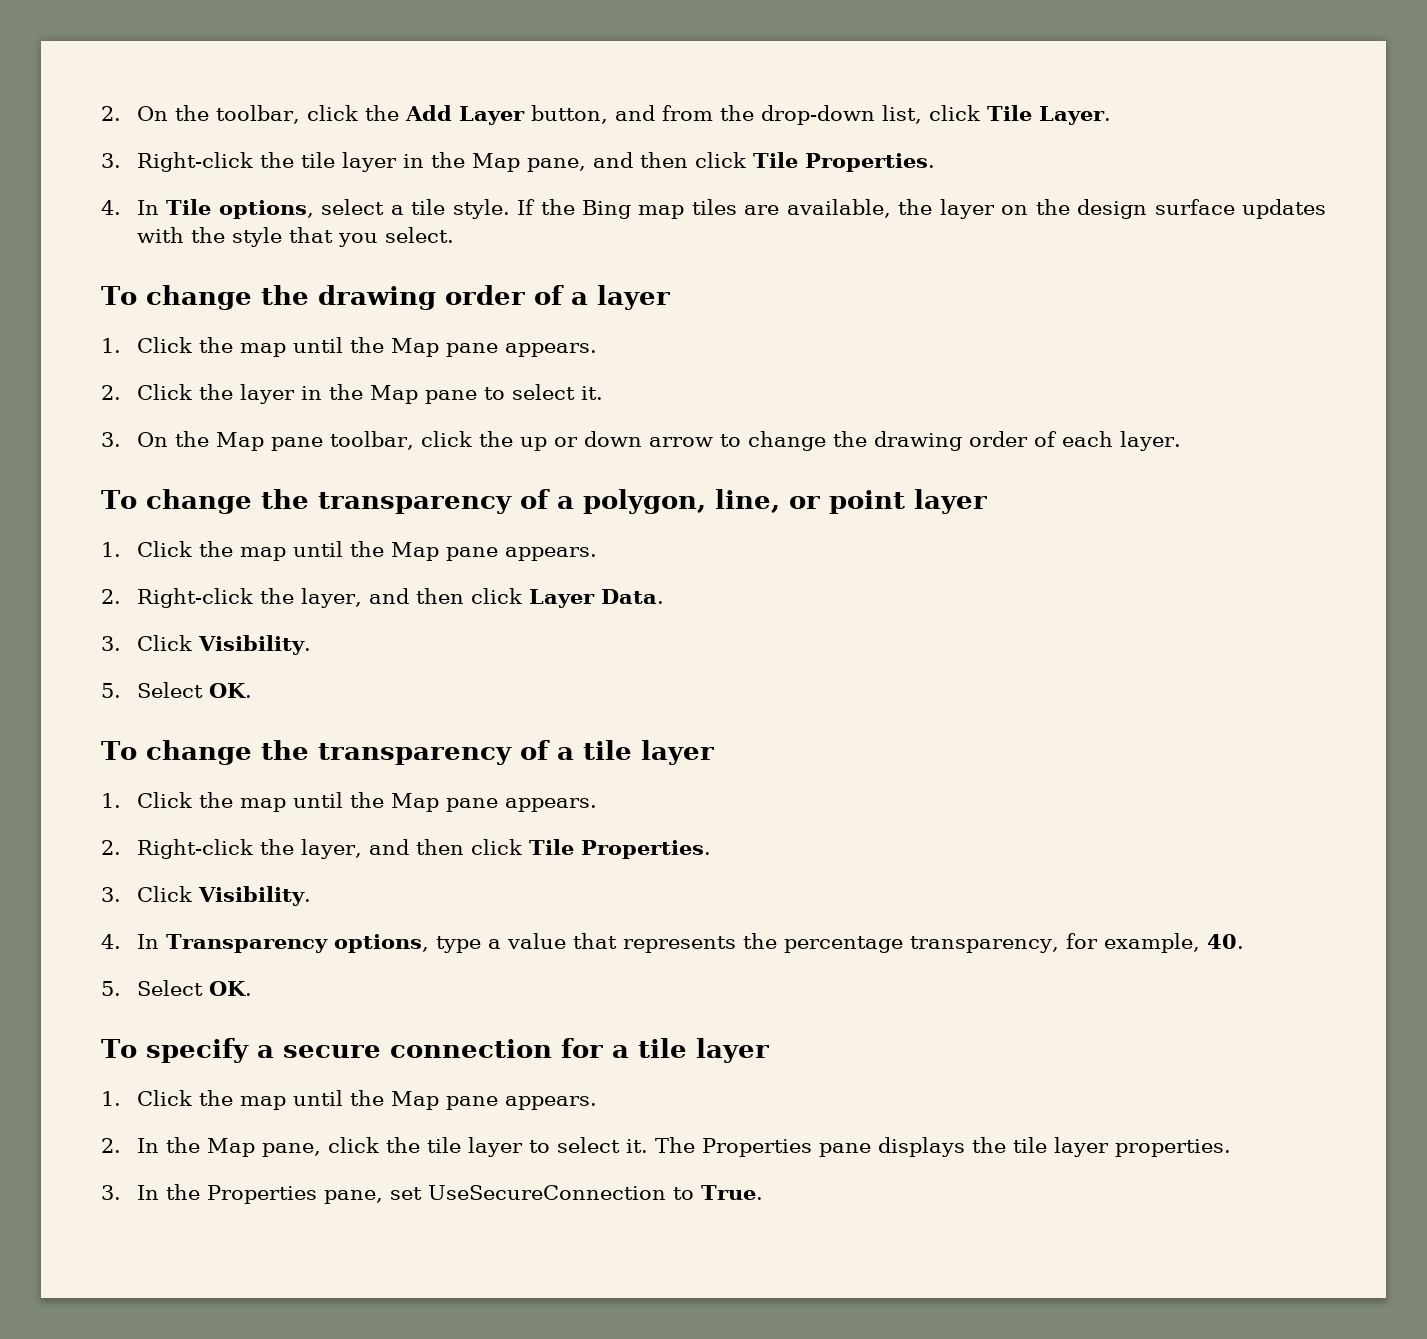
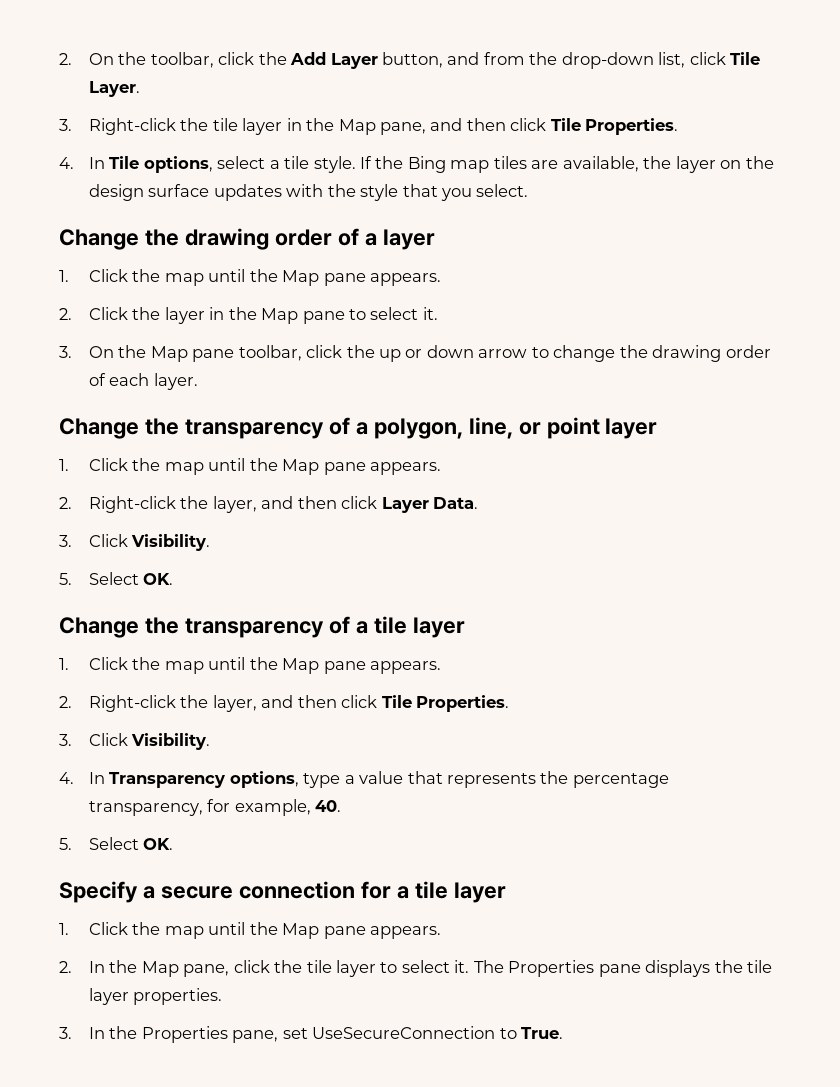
[101,285,252,310] To change -> [59,229,139,250] Change
[101,489,252,514] To change -> [59,418,139,439] Change
[101,740,252,765] To change -> [59,617,139,638] Change
[101,1038,249,1063] To specify -> [59,881,138,903] Specify

